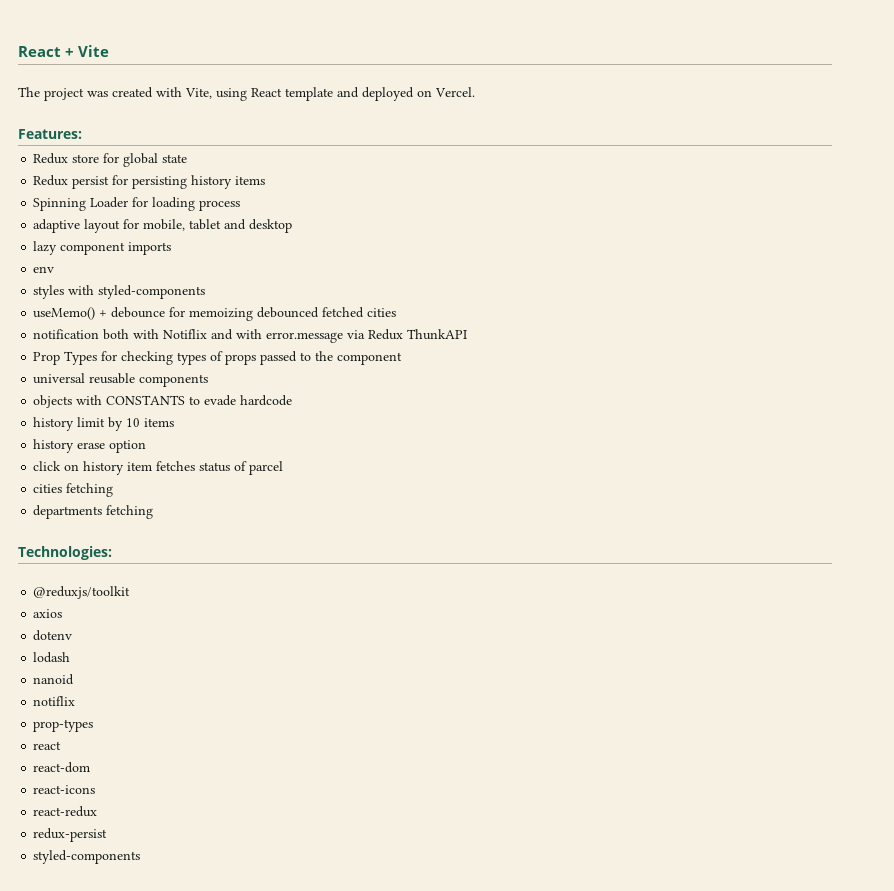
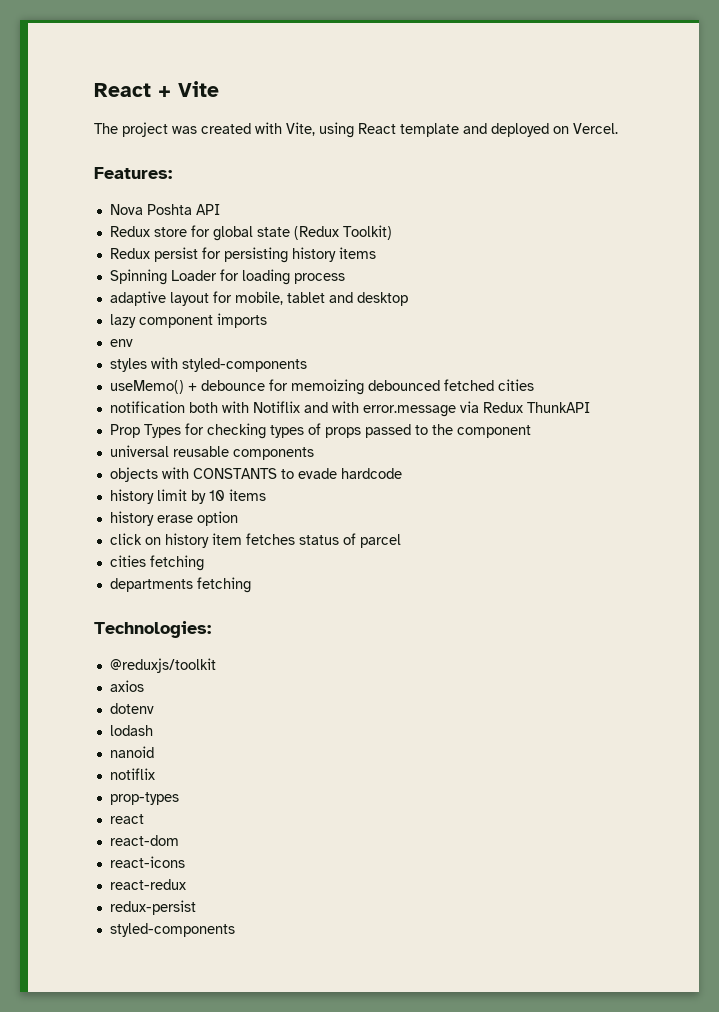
(82, 134) none -> [109,204,220,215] // Nova Poshta API
(188, 158) none -> [293,225,392,240] (Redux Toolkit)

